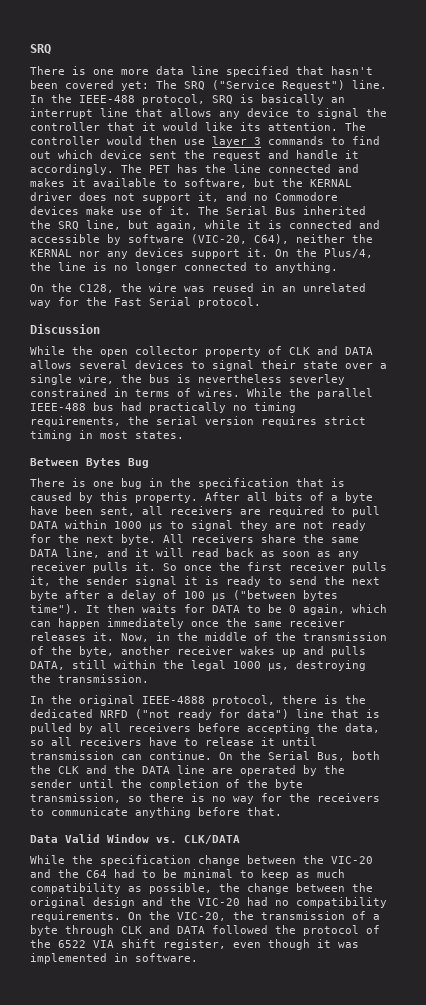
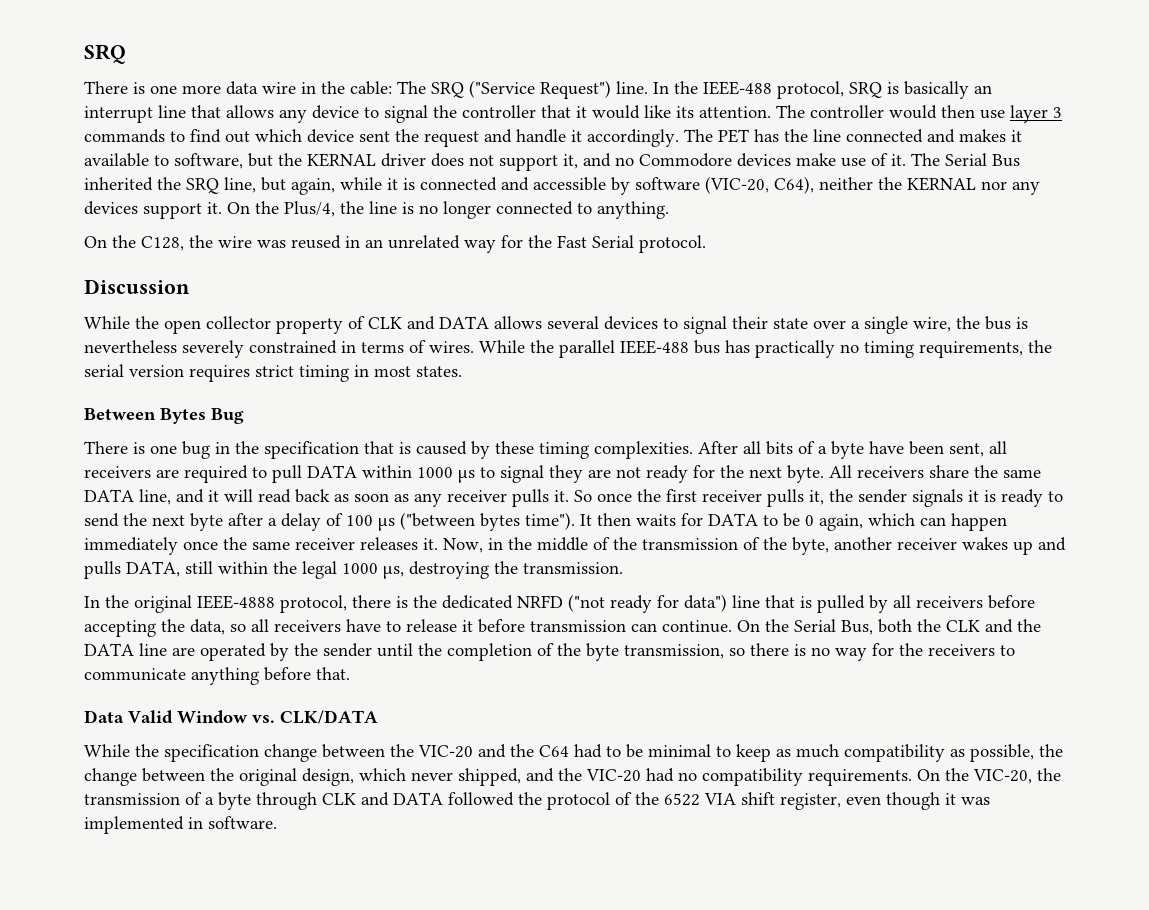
[191,66,373,77] [30,80,149,91] line specified that hasn't been covered yet: -> [262,81,392,95] wire in the cable:
[289,374,345,385] severley -> [182,340,244,358] severely
[121,402,142,411] had -> [725,340,750,353] has
[100,492,198,503] this property. -> [495,441,693,459] these timing complexities.
[135,576,177,587] signal -> [912,489,963,507] signals
[282,737,317,746] until -> [478,619,525,633] before
[93,897,135,908] design -> [302,768,521,786] design, which never shipped,

